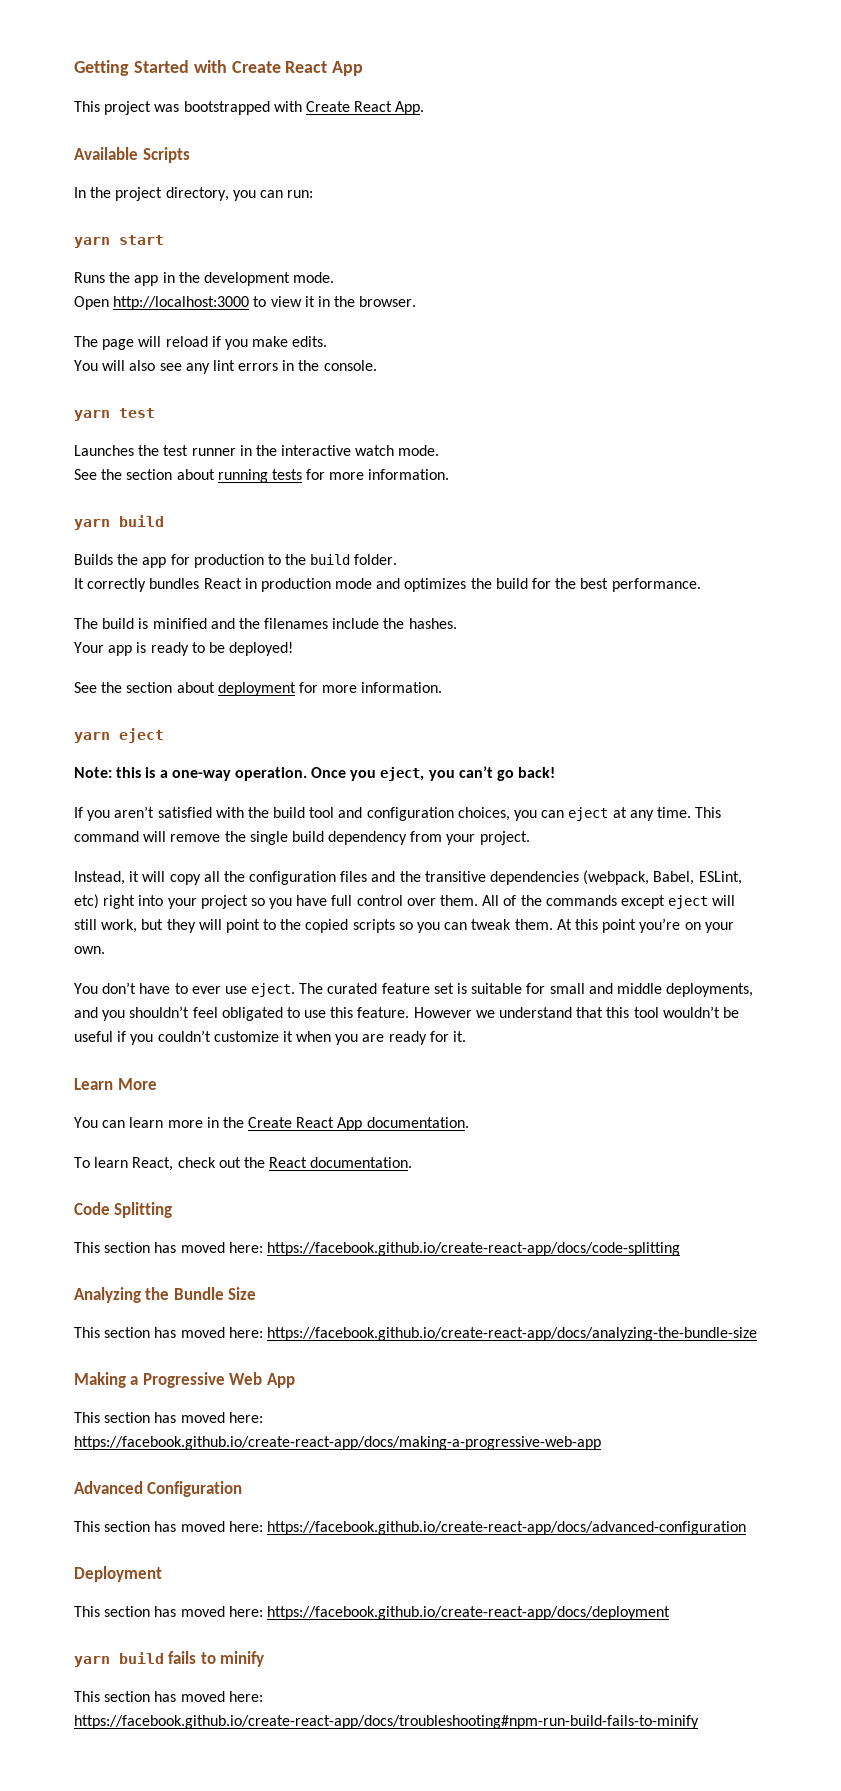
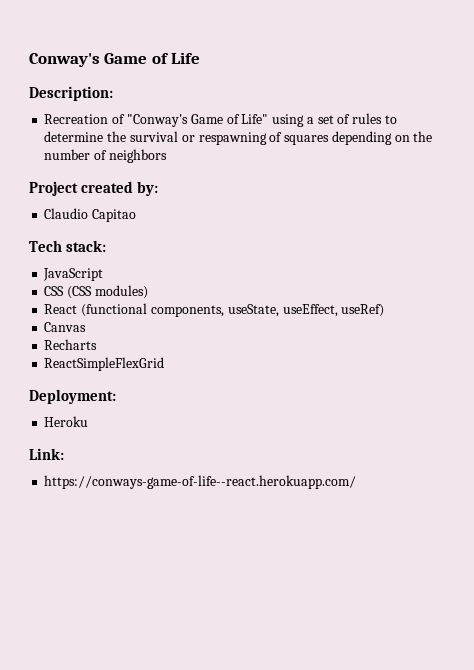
[74,60,364,76] [74,101,425,115] [74,147,190,163] [74,187,314,201] [74,235,164,248] [74,272,335,286] [74,296,417,310] [74,336,328,350] [74,360,377,374] [74,408,155,421] [74,445,440,456] [74,469,450,483] [74,515,164,530] [74,554,398,568] [74,578,701,592] [74,618,457,629] [74,642,294,656] [74,682,443,696] [74,728,164,743] [74,766,556,781] [74,806,722,821] [74,831,530,845] [74,870,742,885] [74,894,736,909] [74,918,734,933] [74,946,105,954] [74,982,754,997] [74,1006,739,1021] [74,1030,467,1045] [74,1078,157,1090] [74,1117,469,1131] [74,1157,413,1171] [74,1202,173,1218] [74,1242,680,1256] [74,1287,257,1303] [74,1327,757,1341] [74,1372,295,1388] [74,1412,263,1423] [74,1436,601,1450] [74,1481,243,1497] [74,1521,746,1535] [74,1566,162,1582] [74,1606,670,1620] [74,1651,265,1667] [74,1691,263,1702] [74,1715,699,1729] Getting Started with Create React App // This project was bootstrapped with Create React App. // Available Scripts // In the project directory, you can run: // yarn start // Runs the app in the development mode. // Open http://localhost:3000 to view it in the browser. // The page will reload if you make edits. // You will also see any lint errors in the console. // yarn test // Launches the test runner in the interactive watch mode. // See the section about running tests for more information. // yarn build // Builds the app for production to the build folder. // It correctly bundles React in production mode and optimizes the build for the best performance. // The build is minified and the filenames include the hashes. // Your app is ready to be deployed! // See the section about deployment for more information. // yarn eject // Note: this is a one-way operation. Once you eject, you can’t go back! // If you aren’t satisfied with the build tool and configuration choices, you can eject at any time. This command will remove the single build dependency from your project. // Instead, it will copy all the configuration files and the transitive dependencies (webpack, Babel, ESLint, etc) right into your project so you have full control over them. All of the commands except eject will still work, but they will point to the copied scripts so you can tweak them. At this point you’re on your own. // You don’t have to ever use eject. The curated feature set is suitable for small and middle deployments, and you shouldn’t feel obligated to use this feature. However we understand that this tool wouldn’t be useful if you couldn’t customize it when you are ready for it. // Learn More // You can learn more in the Create React App documentation. // To learn React, check out the React documentation. // Code Splitting // This section has moved here: https://facebook.github.io/create-react-app/docs/code-splitting // Analyzing the Bundle Size // This section has moved here: https://facebook.github.io/create-react-app/docs/analyzing-the-bundle-size // Making a Progressive Web App // This section has moved here: https://facebook.github.io/create-react-app/docs/making-a-progressive-web-app // Advanced Configuration // This section has moved here: https://facebook.github.io/create-react-app/docs/advanced-configuration // Deployment // This section has moved here: https://facebook.github.io/create-react-app/docs/deployment // yarn build fails to minify // This section has moved here: https://facebook.github.io/create-react-app/docs/troubleshooting#npm-run-build-fails-to-minify -> [29,52,201,67] [29,86,113,101] [44,113,397,127] [44,131,433,145] [44,149,167,163] [29,181,159,196] [44,208,137,222] [29,240,107,252] [43,268,104,281] [44,285,148,299] [44,303,385,317] [44,322,87,332] [44,339,98,350] [44,357,165,371] [29,389,116,404] [44,416,89,427] [29,448,64,460] [44,475,357,489] Conway's Game of Life // Description: // Recreation of "Conway's Game of Life" using a set of rules to determine the survival or respawning of squares depending on the number of neighbors // Project created by: // Claudio Capitao // Tech stack: // JavaScript // CSS (CSS modules) // React (functional components, useState, useEffect, useRef) // Canvas // Recharts // ReactSimpleFlexGrid // Deployment: // Heroku // Link: // https://conways-game-of-life--react.herokuapp.com/

